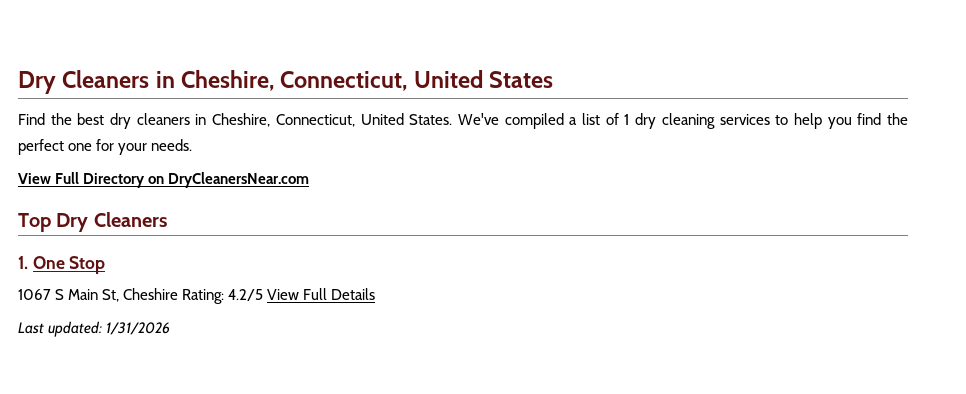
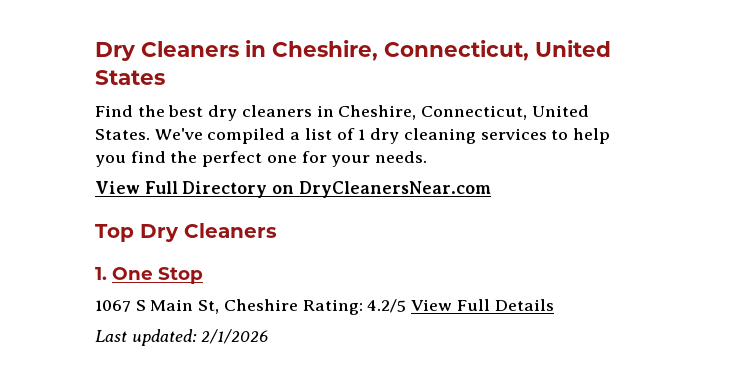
[106,322,171,335] 1/31/2026 -> [201,329,269,344] 2/1/2026

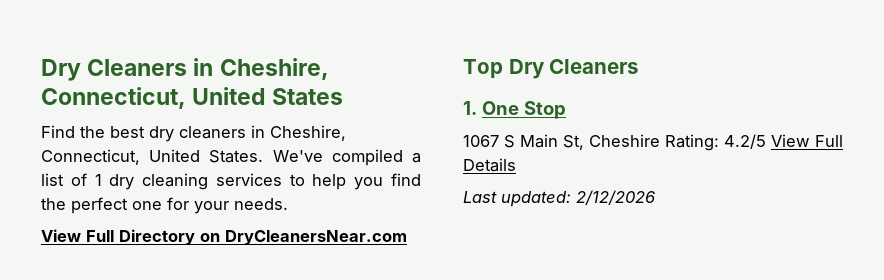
[201,329,269,344] 2/1/2026 -> [576,190,655,205] 2/12/2026

